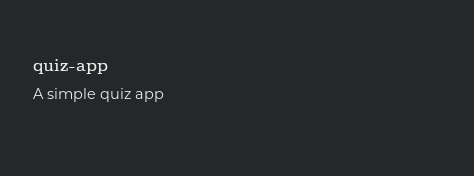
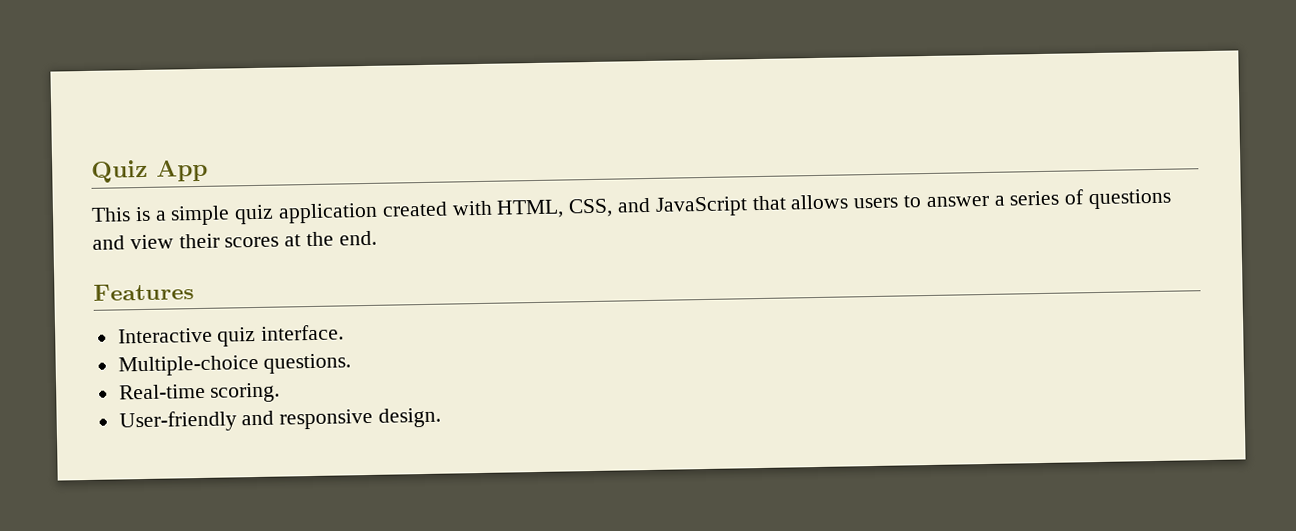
[33,59,108,74] [33,88,164,102] quiz-app // A simple quiz app -> [91,158,208,183] [91,188,1173,226] [92,230,377,250] [93,283,194,301] [117,324,345,347] [117,353,352,377] [118,382,281,403] [118,407,442,433] Quiz App // This is a simple quiz application created with HTML, CSS, and JavaScript that allows users to answer a series of questions and view their scores at the end. // Features // Interactive quiz interface. // Multiple-choice questions. // Real-time scoring. // User-friendly and responsive design.

